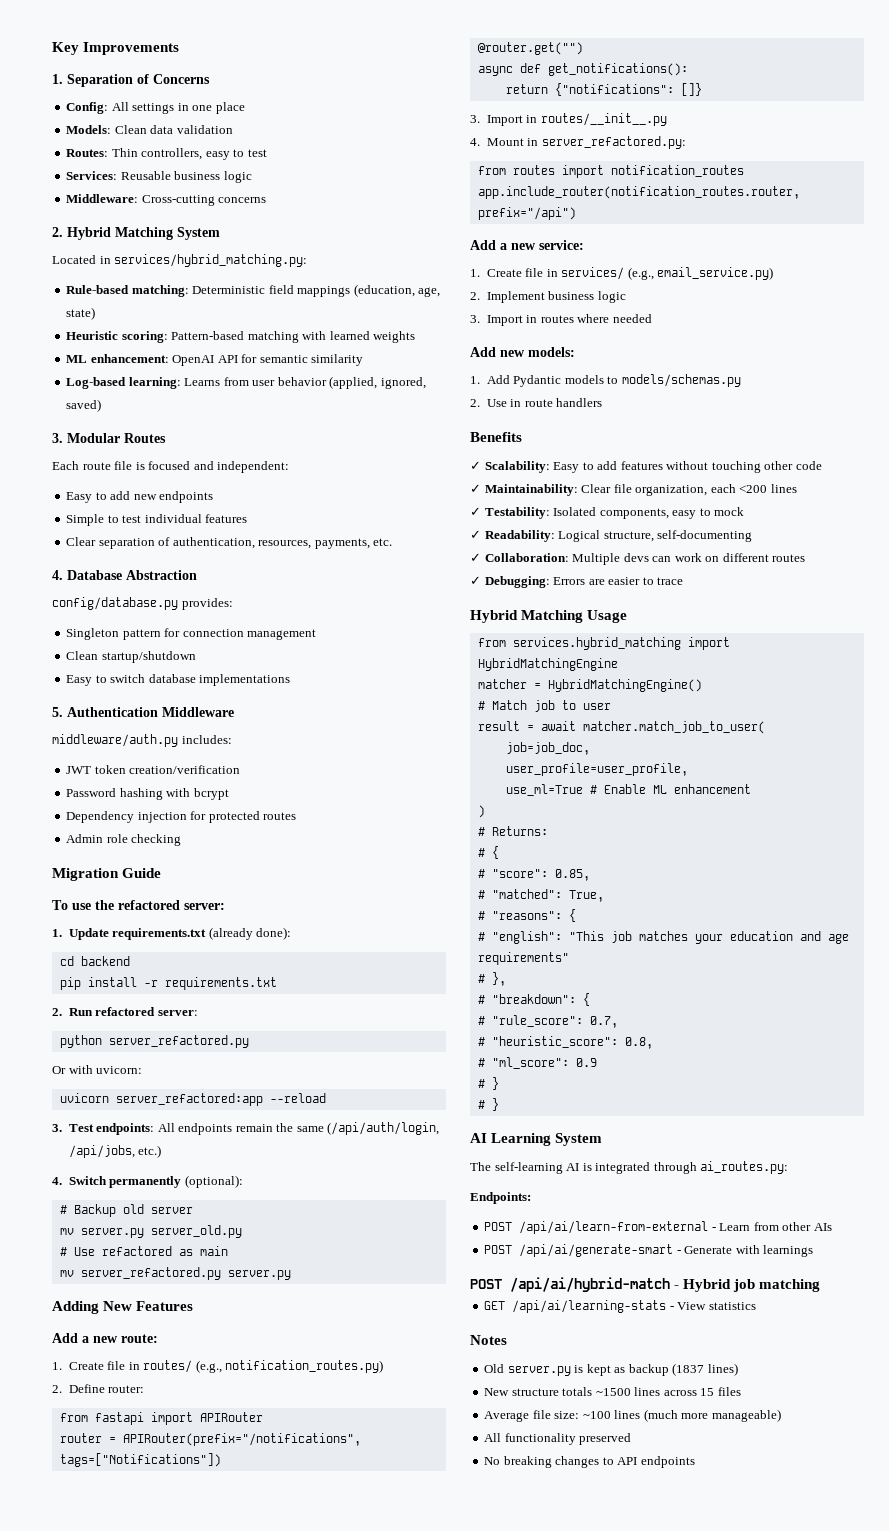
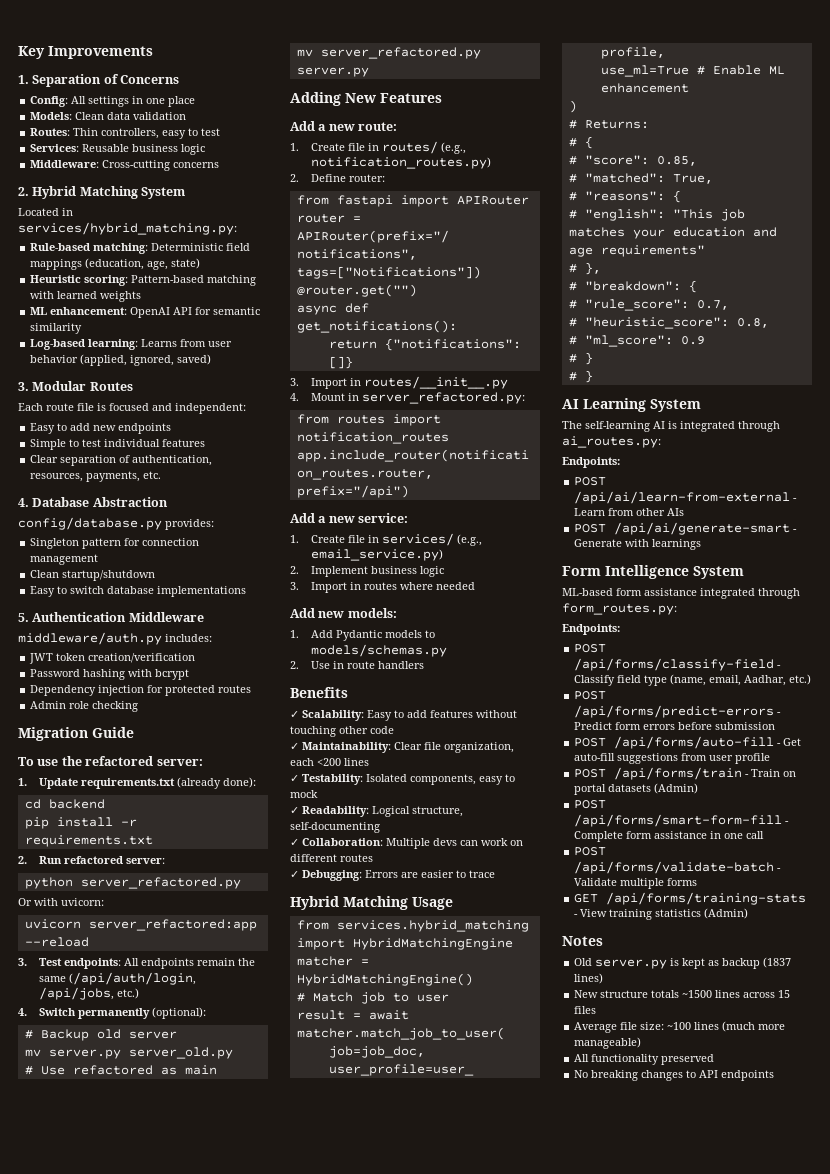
[470,1277,821,1292] POST /api/ai/hybrid-match - Hybrid job matching -> [562,565,744,579] [562,588,800,599] [562,603,677,615] [562,624,620,635] [574,644,607,653] [574,658,782,671] [574,674,812,686] [574,691,607,700] [574,705,782,718] [574,722,776,730] [574,736,802,749] [574,753,771,764] [574,767,797,780] [574,783,699,795] [574,800,607,809] [574,814,790,827] [574,831,765,842] [574,847,607,856] [574,861,782,874] [574,878,698,889] Form Intelligence System // ML-based form assistance integrated through form_routes.py: // Endpoints: // POST /api/forms/classify-field - Classify field type (name, email, Aadhar, etc.) // POST /api/forms/predict-errors - Predict form errors before submission // POST /api/forms/auto-fill - Get auto-fill suggestions from user profile // POST /api/forms/train - Train on portal datasets (Admin) // POST /api/forms/smart-form-fill - Complete form assistance in one call // POST /api/forms/validate-batch - Validate multiple forms
[512,1300,667,1313] /api/ai/learning-stats -> [606,892,807,905] /api/forms/training-stats
(707, 1306) none -> [609,909,653,920] training
(756, 1306) none -> [704,908,749,919] (Admin)

